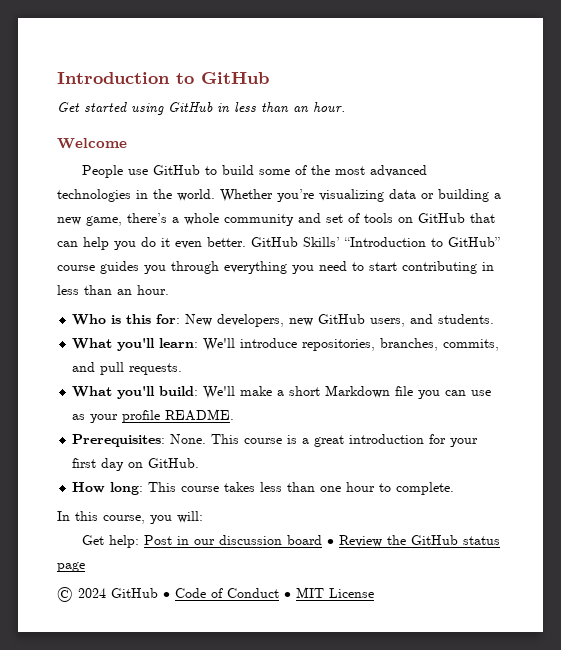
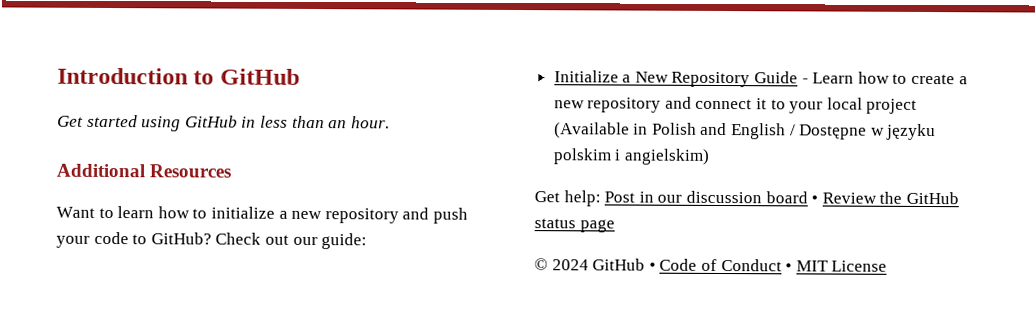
[57,138,127,149] [81,165,427,178] [57,189,501,202] [57,213,495,226] [57,237,500,250] [57,261,494,274] [57,285,169,295] [72,314,495,327] [72,338,500,351] [72,362,183,375] [72,385,492,399] [72,409,235,423] [72,434,479,447] [72,458,200,471] [72,482,455,495] [57,511,203,524] Welcome // People use GitHub to build some of the most advanced technologies in the world. Whether you’re visualizing data or building a new game, there’s a whole community and set of tools on GitHub that can help you do it even better. GitHub Skills’ “Introduction to GitHub” course guides you through everything you need to start contributing in less than an hour. // Who is this for: New developers, new GitHub users, and students. // What you'll learn: We'll introduce repositories, branches, commits, and pull requests. // What you'll build: We'll make a short Markdown file you can use as your profile README. // Prerequisites: None. This course is a great introduction for your first day on GitHub. // How long: This course takes less than one hour to complete. // In this course, you will: -> [56,163,232,178] [56,206,468,224] [56,231,368,250] [553,70,968,88] [553,96,918,114] [553,122,937,141] [552,148,710,165] Additional Resources // Want to learn how to initialize a new repository and push your code to GitHub? Check out our guide: // Initialize a New Repository Guide - Learn how to create a new repository and connect it to your local project (Available in Polish and English / Dostępne w języku polskim i angielskim)

